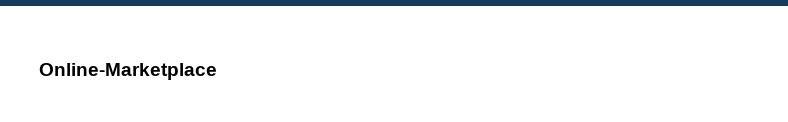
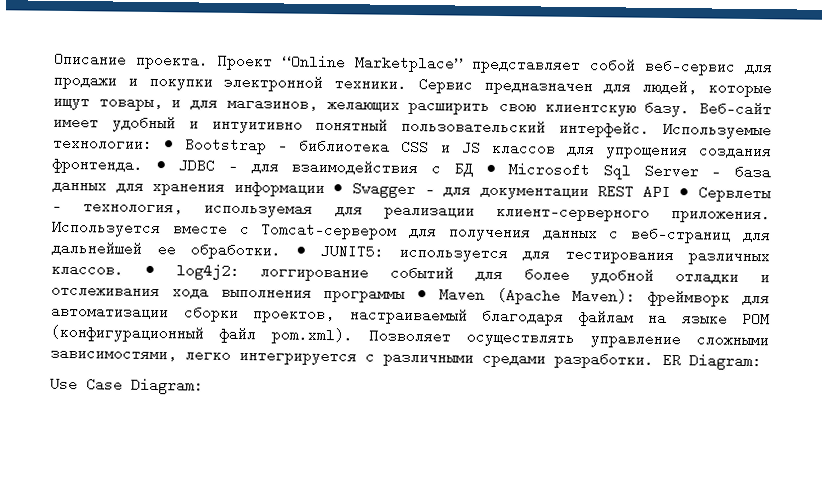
[39,63,217,80] Online-Marketplace -> [53,49,773,76] [53,70,773,98] [53,91,772,118] [53,112,772,140] [53,133,772,160] [52,154,772,181] [52,175,771,203] [52,197,771,224] [52,217,772,244] [51,238,770,266] [51,259,771,286] [51,280,771,307] [51,301,770,327] [50,322,769,349] [50,343,762,371] [50,376,204,395] Описание проекта. Проект “Online Marketplace” представляет собой веб-сервис для продажи и покупки электронной техники. Сервис предназначен для людей, которые ищут товары, и для магазинов, желающих расширить свою клиентскую базу. Веб-сайт имеет удобный и интуитивно понятный пользовательский интерфейс. Используемые технологии: • Bootstrap – библиотека CSS и JS классов для упрощения создания фронтенда. • JDBC – для взаимодействия с БД • Microsoft Sql Server – база данных для хранения информации • Swagger – для документации REST API • Сервлеты – технология, используемая для реализации клиент-серверного приложения. Используется вместе с Tomcat-сервером для получения данных с веб-страниц для дальнейшей ее обработки. • JUNIT5: используется для тестирования различных классов. • log4j2: логгирование событий для более удобной отладки и отслеживания хода выполнения программы • Maven (Apache Maven): фреймворк для автоматизации сборки проектов, настраиваемый благодаря файлам на языке POM (конфигурационный файл pom.xml). Позволяет осуществлять управление сложными зависимостями, легко интегрируется с различными средами разработки. ER Diagram: // Use Case Diagram:

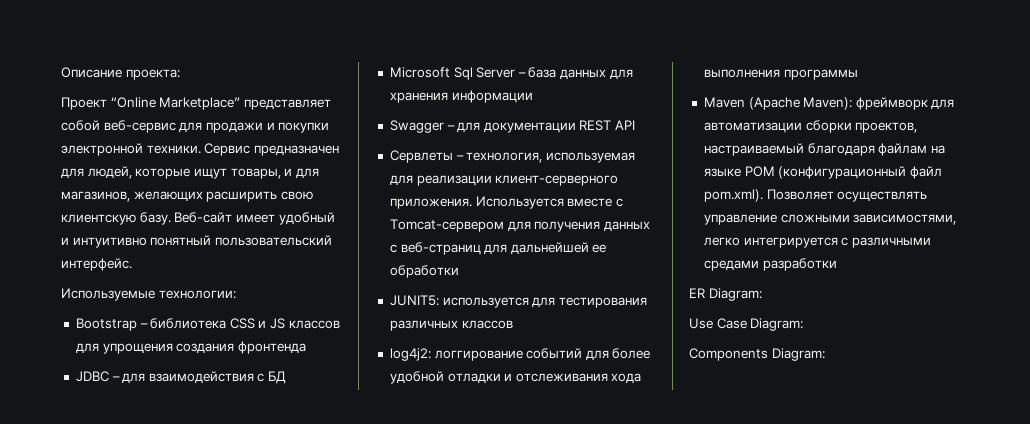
[134,50,209,70] проекта. -> [125,69,180,80] проекта: //
(651, 128) none -> (132, 264) //
[164,140,175,150] • -> (236, 294) //
[52,154,166,174] фронтенда. • -> [237,341,306,354] фронтенда //
[485,164,496,174] • -> (287, 377) //
[333,184,344,194] • -> (533, 96) //
[679,188,690,198] • -> (636, 125) //
[190,240,306,260] обработки. • -> [389,265,459,278] обработки //
[51,259,155,278] классов. • -> [461,320,513,329] классов //
[417,290,428,300] • -> (858, 74) //
[554,349,654,369] разработки. -> [762,258,837,271] разработки //
(204, 386) none -> [689,348,825,361] // Components Diagram:

